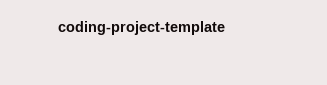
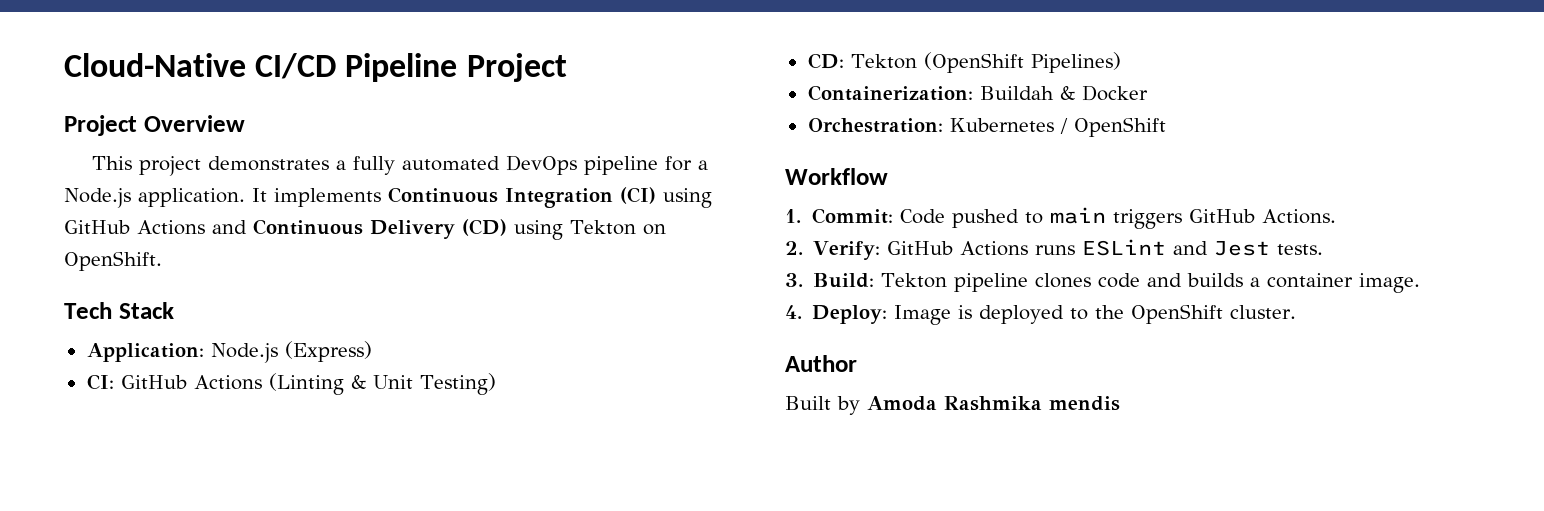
[58,21,225,35] coding-project-template -> [64,53,567,82] [64,115,245,136] [92,155,709,176] [64,187,712,208] [64,219,666,240] [64,251,162,271] [64,302,174,319] [86,341,372,363] [86,373,496,395] [807,52,1121,73] [807,85,1148,101] [807,117,1166,137] [785,168,888,185] [785,207,1336,229] [785,239,1324,260] [785,273,1421,293] [785,304,1297,325] [785,355,857,372] [785,396,1120,415] Cloud-Native CI/CD Pipeline Project // Project Overview // This project demonstrates a fully automated DevOps pipeline for a Node.js application. It implements Continuous Integration (CI) using GitHub Actions and Continuous Delivery (CD) using Tekton on OpenShift. // Tech Stack // Application: Node.js (Express) // CI: GitHub Actions (Linting & Unit Testing) // CD: Tekton (OpenShift Pipelines) // Containerization: Buildah & Docker // Orchestration: Kubernetes / OpenShift // Workflow // 1. Commit: Code pushed to main triggers GitHub Actions. // 2. Verify: GitHub Actions runs ESLint and Jest tests. // 3. Build: Tekton pipeline clones code and builds a container image. // 4. Deploy: Image is deployed to the OpenShift cluster. // Author // Built by Amoda Rashmika mendis

